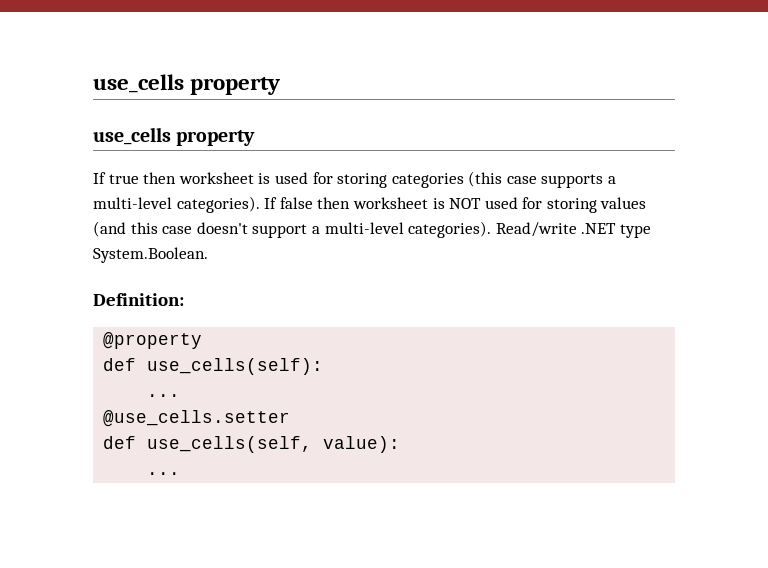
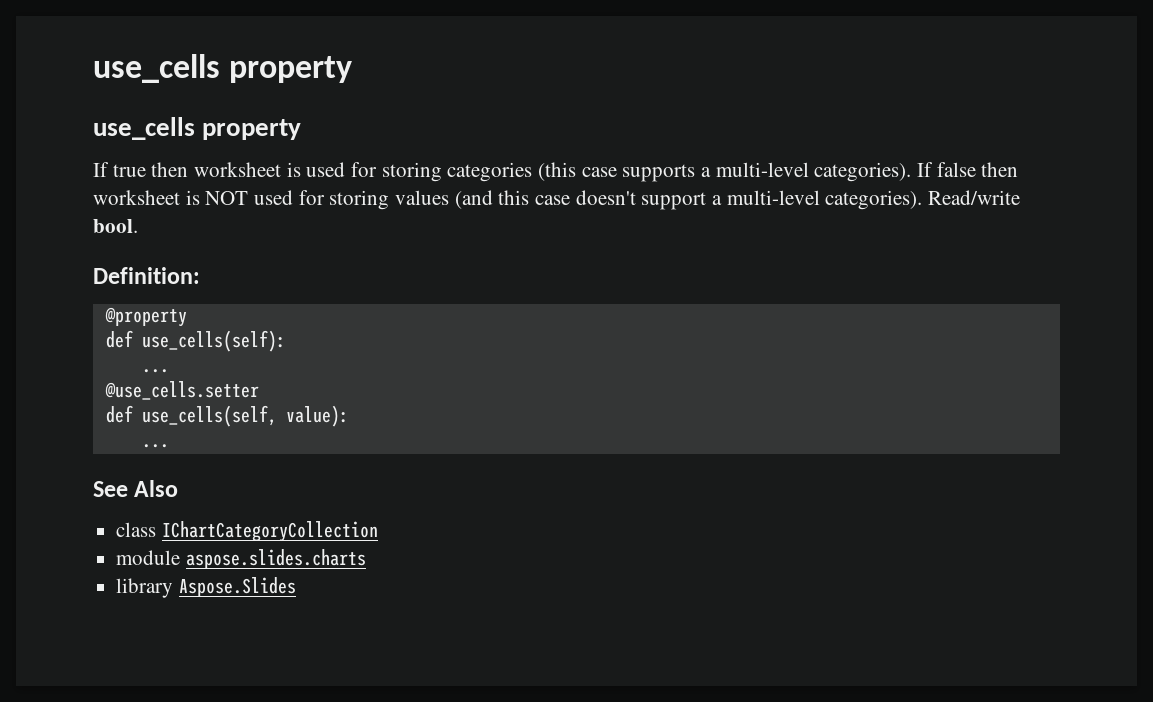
[581,223,651,238] [93,247,208,263] .NET type System.Boolean. -> [93,219,138,233] bool.
(181, 473) none -> [93,480,179,497] [116,521,378,542] [116,549,366,569] [116,577,296,598] // See Also // class IChartCategoryCollection // module aspose.slides.charts // library Aspose.Slides

